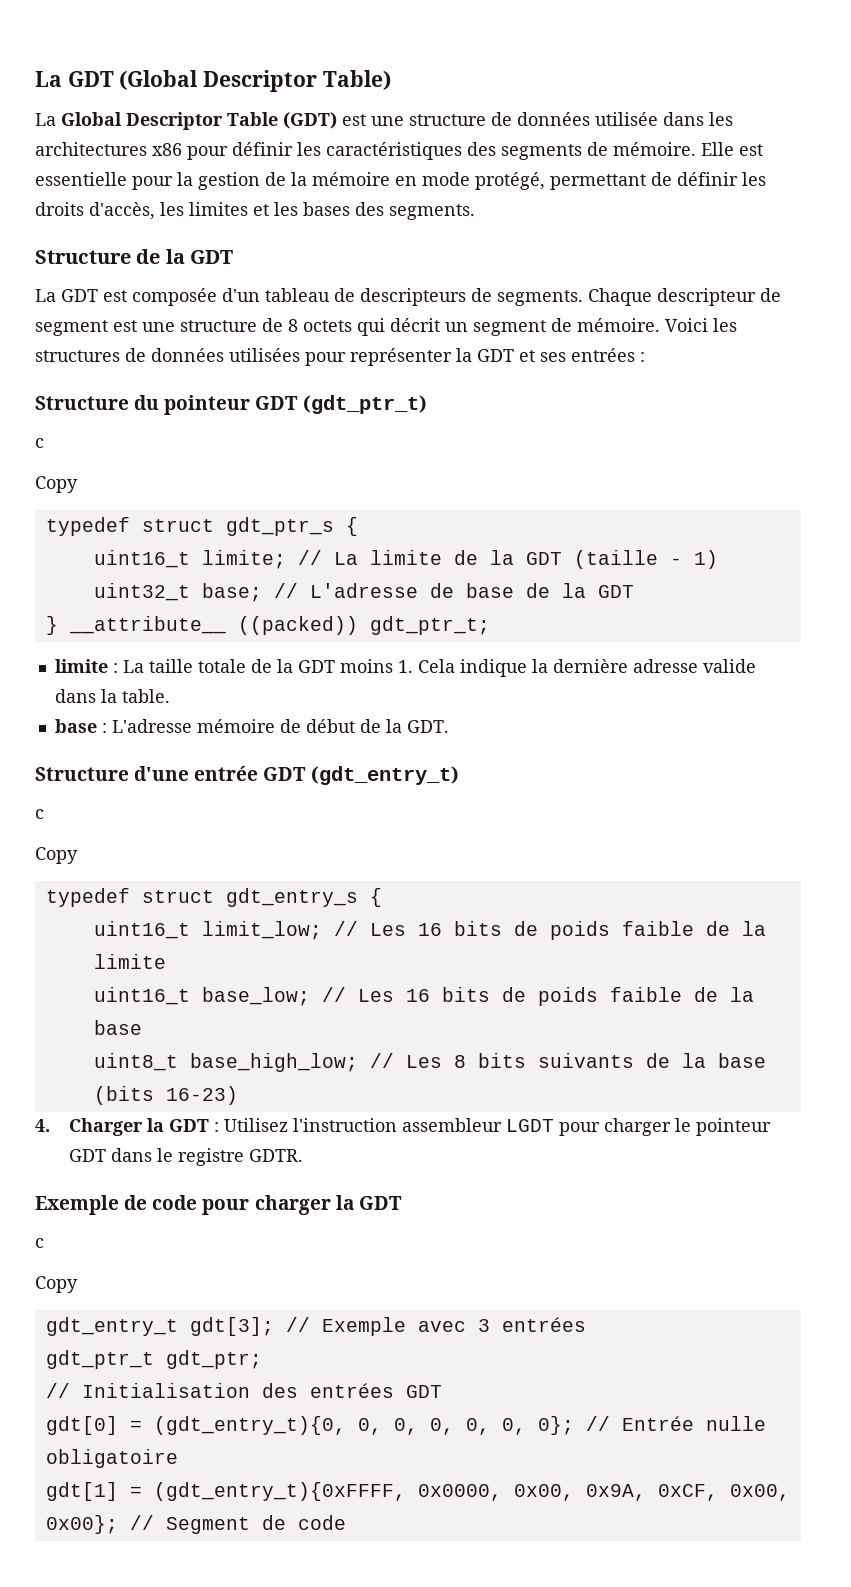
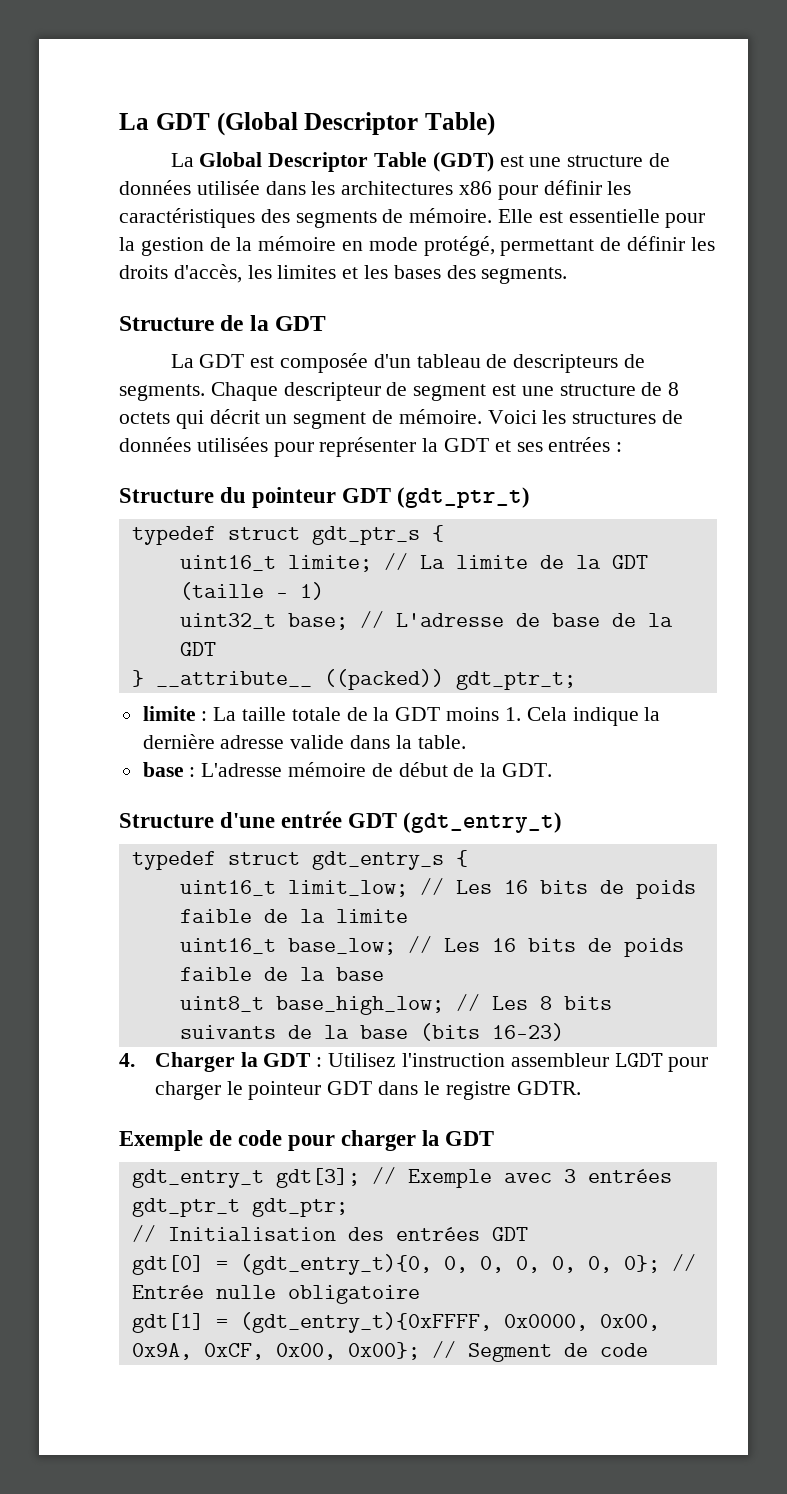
[35,438,44,448] [35,476,78,493] // c // Copy -> (531, 497) none
[35,809,44,819] [35,847,78,864] // c // Copy -> (563, 822) none
[35,1238,44,1248] [35,1276,78,1293] // c // Copy -> (495, 1138) none

